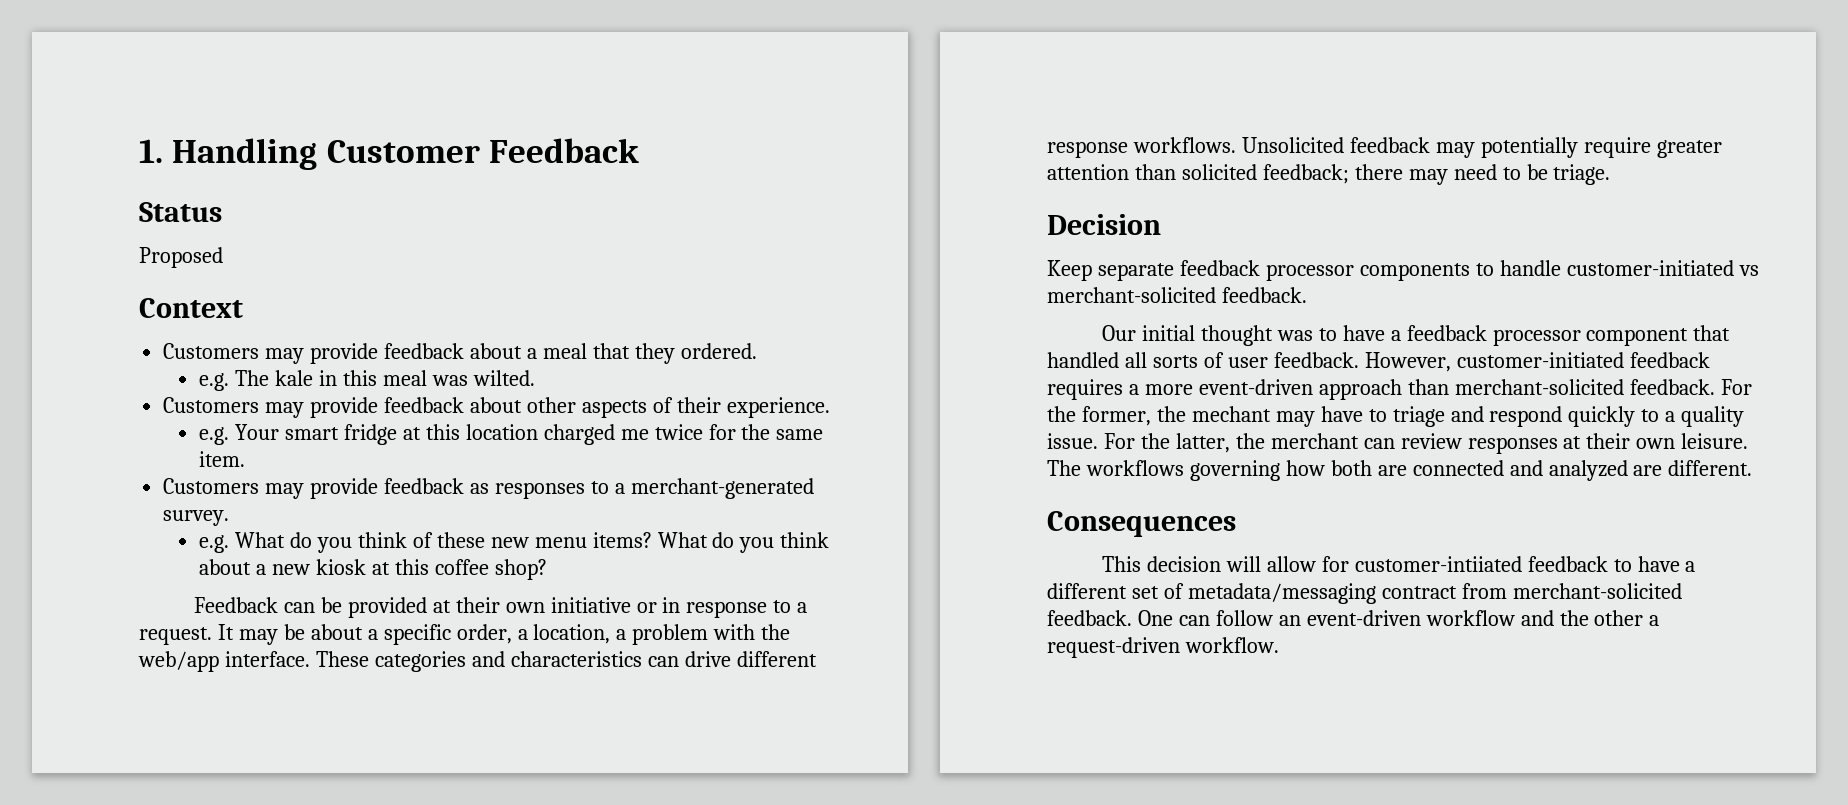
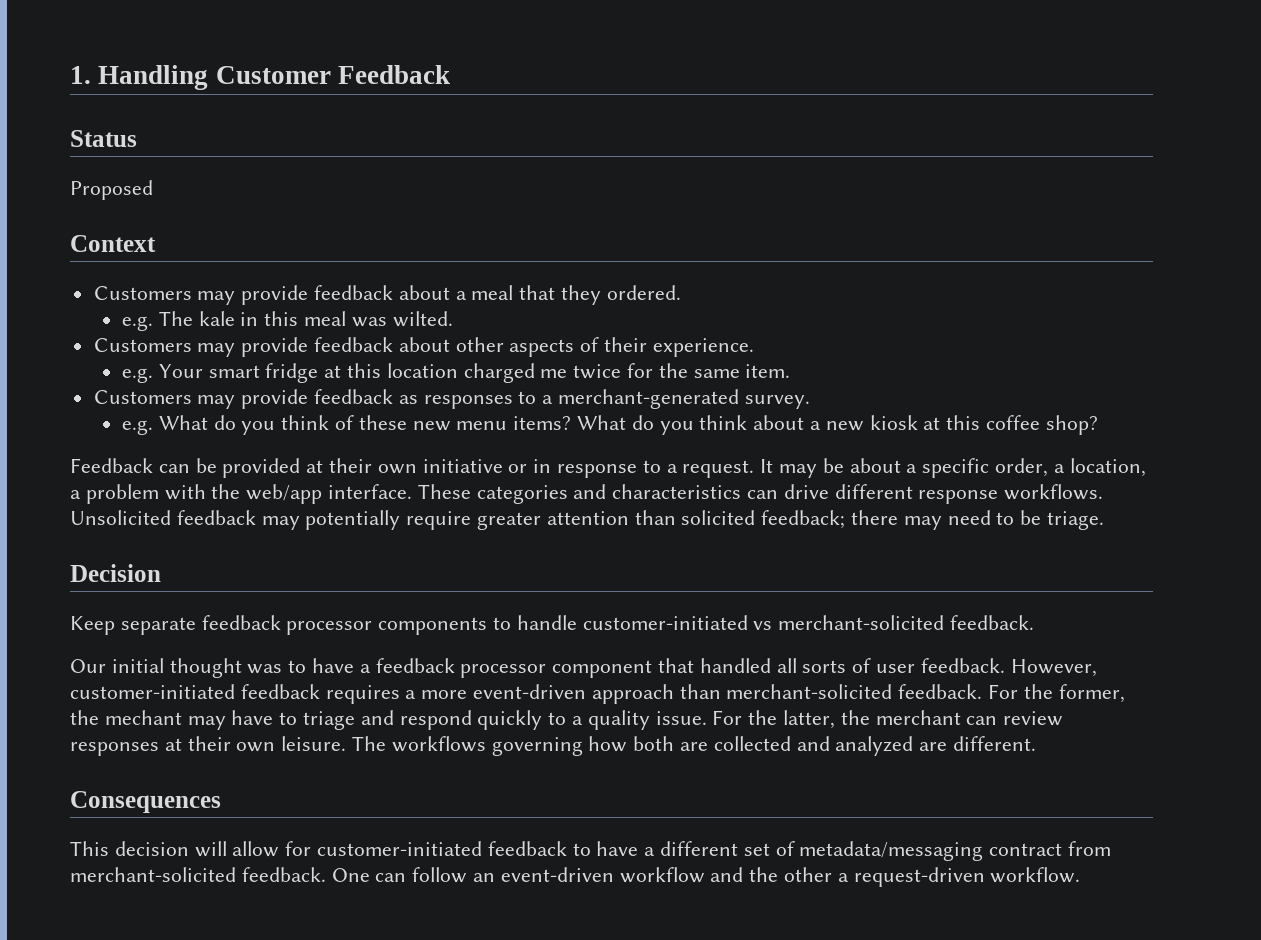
[1412,460,1504,476] connected -> [713,736,791,751] collected
[1354,556,1522,572] customer-intiiated -> [317,841,483,856] customer-initiated

